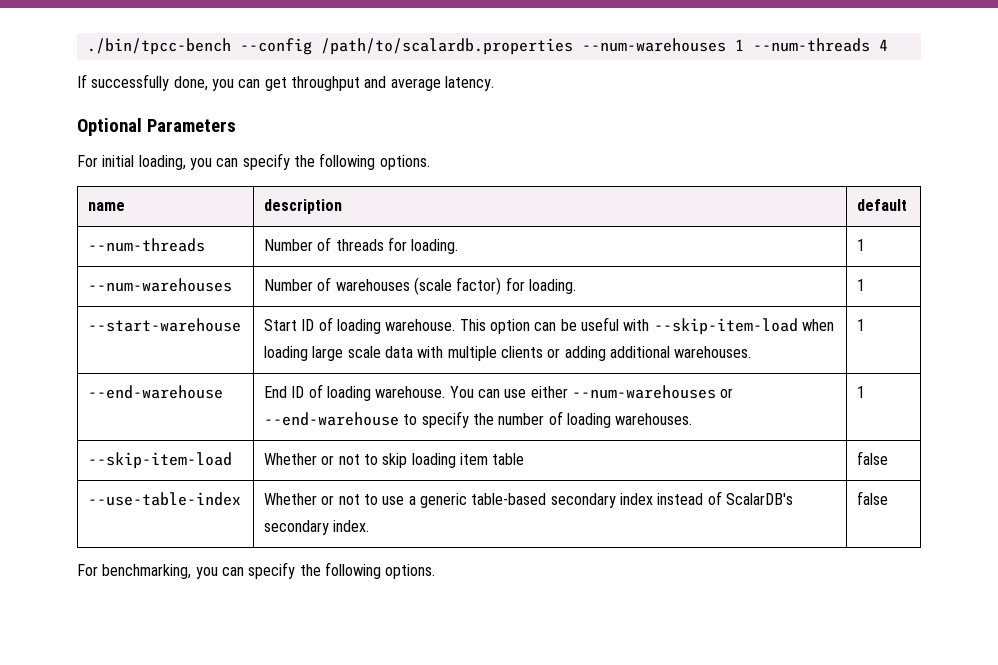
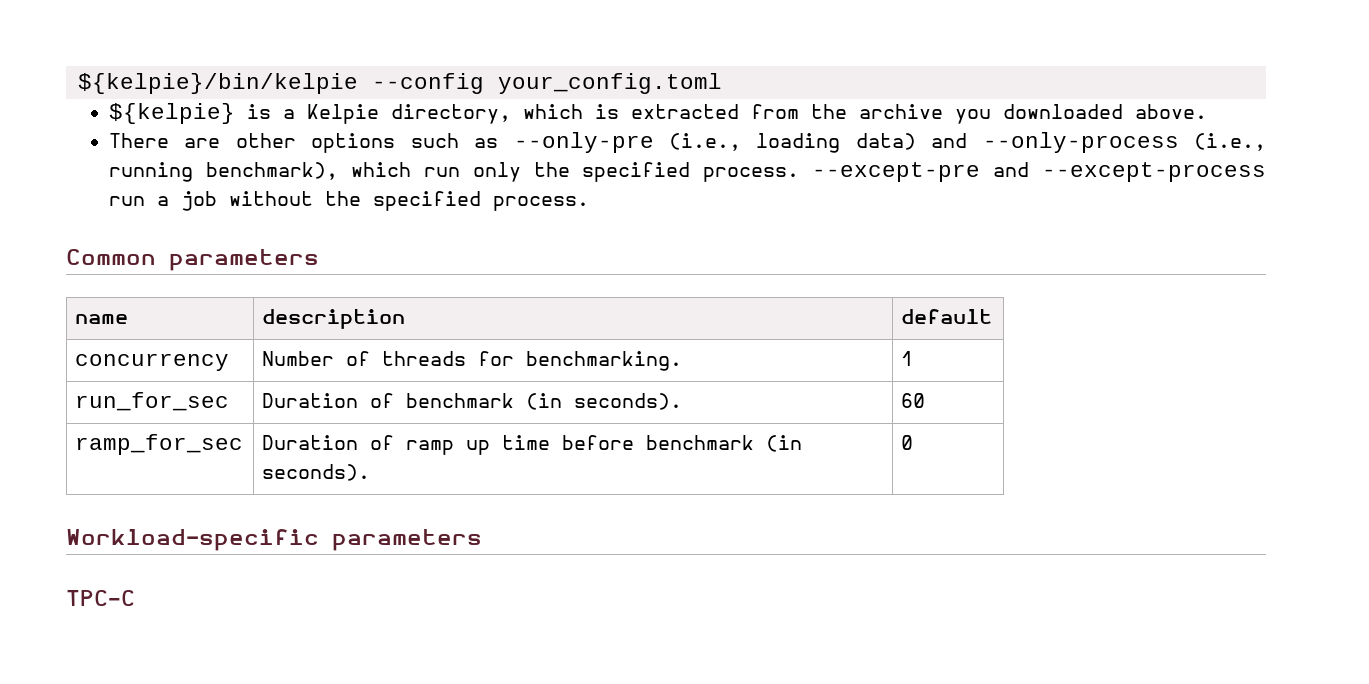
[86,38,888,55] [77,74,494,91] [77,118,236,136] [77,153,430,170] ./bin/tpcc-bench --config /path/to/scalardb.properties --num-warehouses 1 --num-threads 4 // If successfully done, you can get throughput and average latency. // Optional Parameters // For initial loading, you can specify the following options. -> [77,73,722,94] [109,103,1208,124] [109,132,1266,153] [109,162,1267,182] [109,191,590,211] [66,249,319,271] ${kelpie}/bin/kelpie --config your_config.toml // ${kelpie} is a Kelpie directory, which is extracted from the archive you downloaded above. // There are other options such as --only-pre (i.e., loading data) and --only-process (i.e., running benchmark), which run only the specified process. --except-pre and --except-process run a job without the specified process. // Common parameters
[88,238,206,252] --num-threads -> [75,353,230,371] concurrency
[411,239,459,254] [857,239,866,251] [88,278,233,292] [264,277,577,295] [857,279,866,291] [88,318,242,332] [264,317,834,335] [264,346,752,361] [857,319,866,331] [88,385,224,399] [264,384,734,401] [264,411,693,428] [857,386,866,398] [88,452,233,469] [264,453,525,468] [857,451,889,465] [88,492,242,506] [264,491,793,508] [264,520,370,535] [857,491,889,505] [77,562,436,579] loading. | 1 // --num-warehouses | Number of warehouses (scale factor) for loading. | 1 // --start-warehouse | Start ID of loading warehouse. This option can be useful with --skip-item-load when loading large scale data with multiple clients or adding additional warehouses. | 1 // --end-warehouse | End ID of loading warehouse. You can use either --num-warehouses or --end-warehouse to specify the number of loading warehouses. | 1 // --skip-item-load | Whether or not to skip loading item table | false // --use-table-index | Whether or not to use a generic table-based secondary index instead of ScalarDB's secondary index. | false // For benchmarking, you can specify the following options. -> [526,351,683,371] [901,351,914,366] [75,392,230,411] [262,393,683,410] [901,393,926,408] [75,434,244,455] [262,435,803,455] [262,464,371,481] [901,435,914,450] [66,529,482,551] [66,590,135,606] benchmarking. | 1 // run_for_sec | Duration of benchmark (in seconds). | 60 // ramp_for_sec | Duration of ramp up time before benchmark (in seconds). | 0 // Workload-specific parameters // TPC-C

